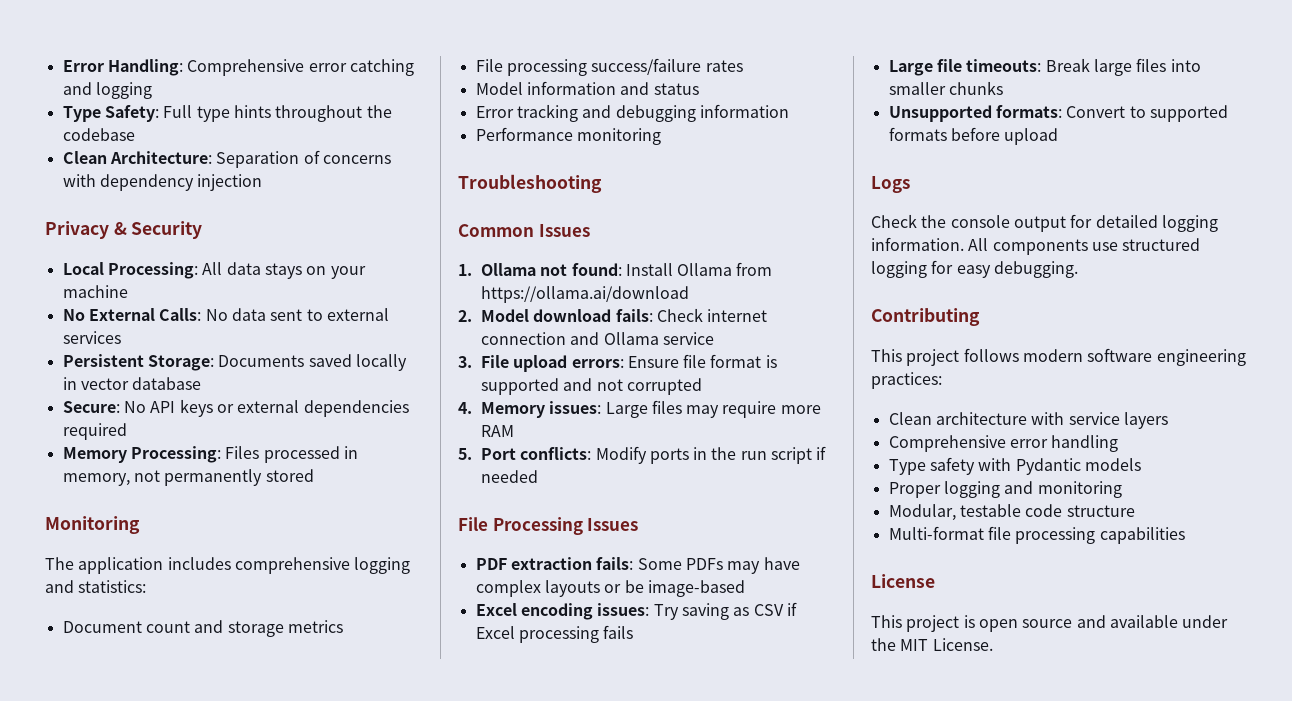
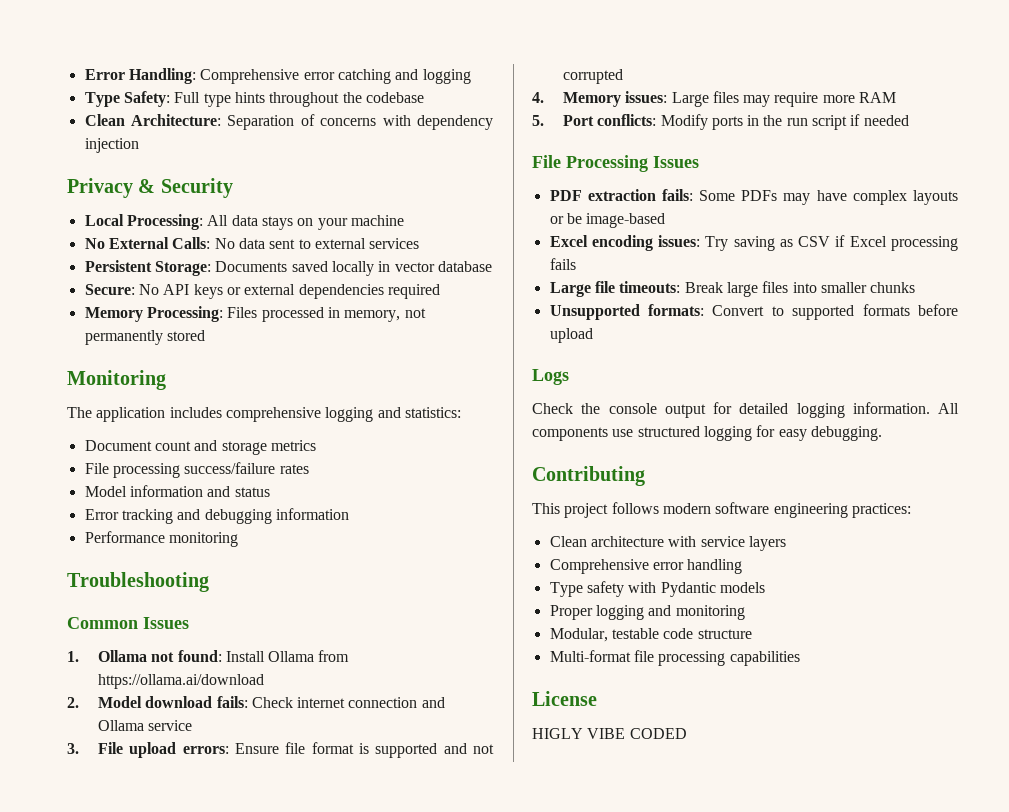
[871,615,1229,632] [871,638,993,651] This project is open source and available under the MIT License. -> [532,728,687,739] HIGLY VIBE CODED

